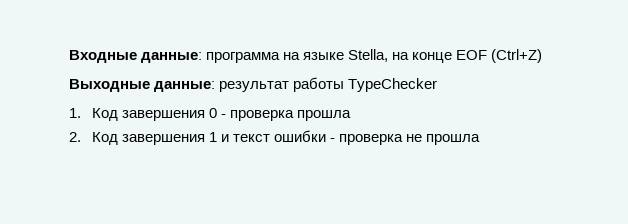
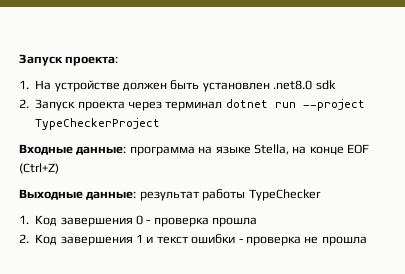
(69, 56) none -> [19,54,119,66] [19,80,336,92] [19,99,365,111] [35,118,161,130] Запуск проекта: // 1. На устройстве должен быть установлен .net8.0 sdk // 2. Запуск проекта через терминал dotnet run --project TypeCheckerProject //

